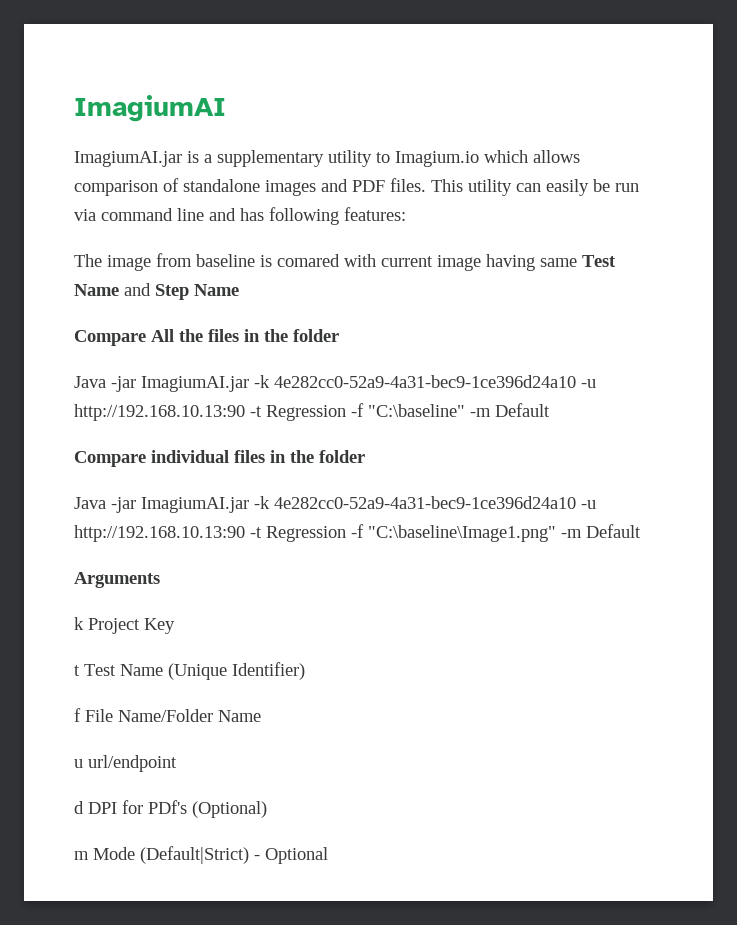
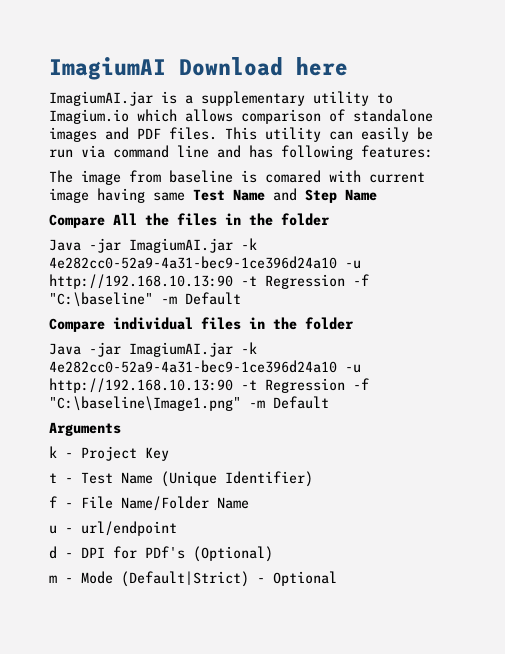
(226, 108) none -> [179,57,348,76] Download here
(84, 623) none -> [65,453,73,458] -
(80, 670) none -> [65,478,73,483] -
(81, 715) none -> [65,503,73,508] -
(83, 763) none -> [65,528,73,533] -
(84, 807) none -> [65,553,73,558] -
(89, 855) none -> [65,578,73,583] -

